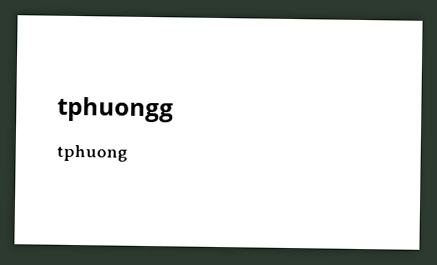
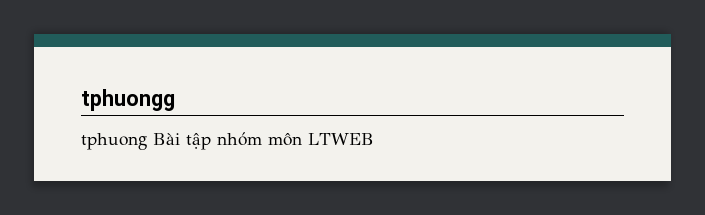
(128, 153) none -> [153,132,374,150] Bài tập nhóm môn LTWEB

